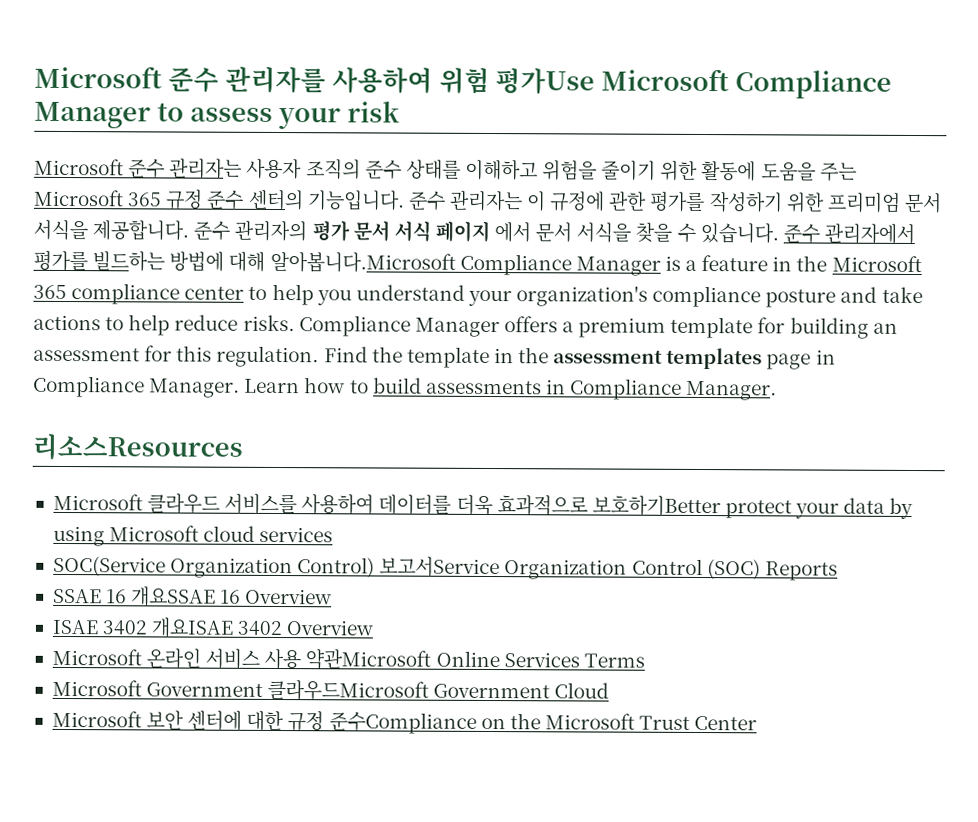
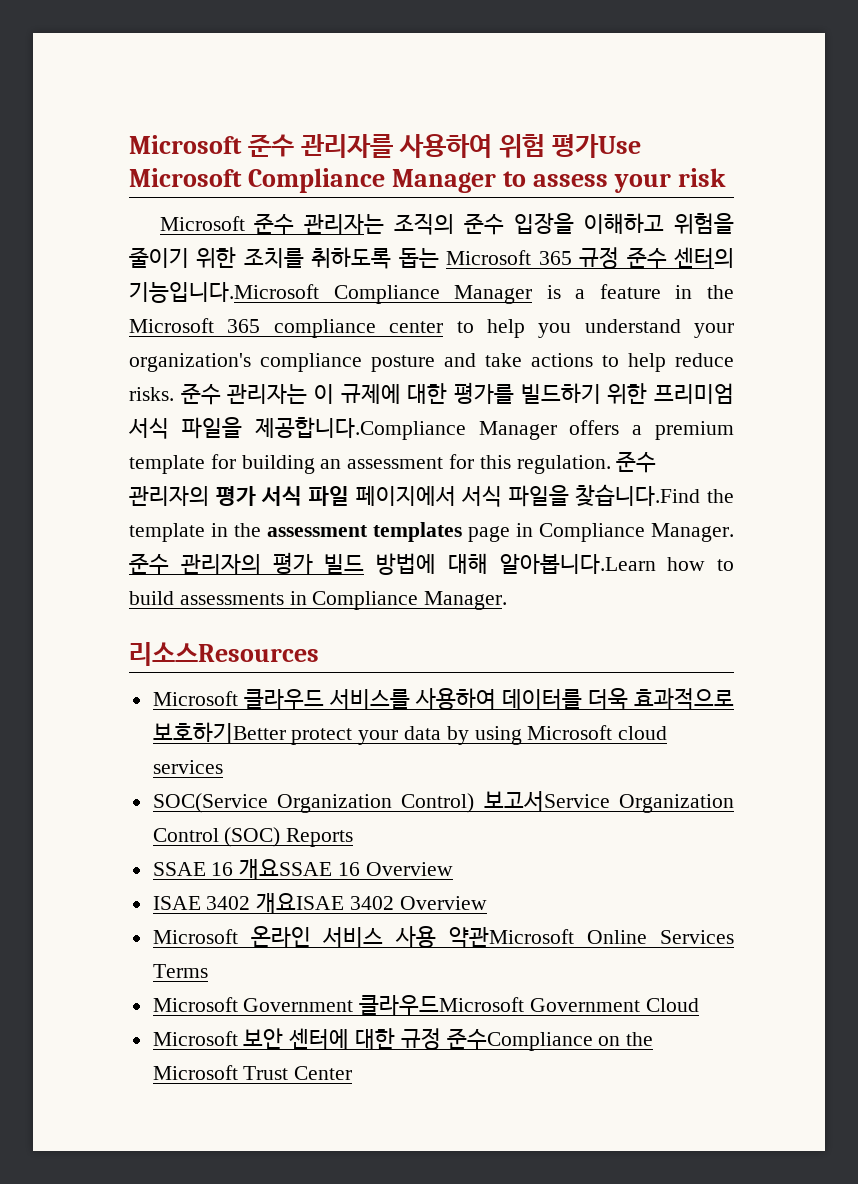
[246,158,303,180] 사용자 -> (385, 224) none
[405,159,461,180] 상태를 -> [514,213,575,234] 입장을
[701,160,857,182] 활동에 도움을 주는 -> [243,247,439,269] 조치를 취하도록 돕는
[306,189,942,214] [33,219,915,245] [33,249,456,273] 기능입니다. 준수 관리자는 이 규정에 관한 평가를 작성하기 위한 프리미엄 문서 서식을 제공합니다. 준수 관리자의 평가 문서 서식 페이지 에서 문서 서식을 찾을 수 있습니다. 준수 관리자에서 평가를 빌드하는 방법에 대해 알아봅니다.Microsoft -> [129,282,319,303] 기능입니다.Microsoft
[298,315,411,337] Compliance -> [180,382,734,405] [128,417,466,440] 준수 관리자는 이 규제에 대한 평가를 빌드하기 위한 프리미엄 서식 파일을 제공합니다.Compliance
[323,346,368,363] Find -> [616,451,657,473] [129,484,701,507] 준수 관리자의 평가 서식 파일 페이지에서 서식 파일을 찾습니다.Find
[244,378,301,394] Learn -> [129,552,656,575] 준수 관리자의 평가 빌드 방법에 대해 알아봅니다.Learn

